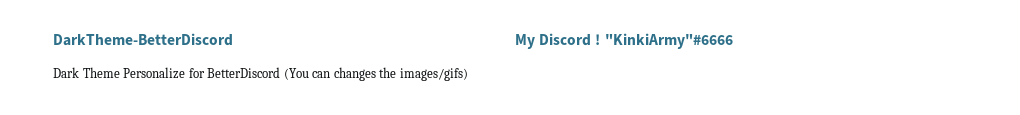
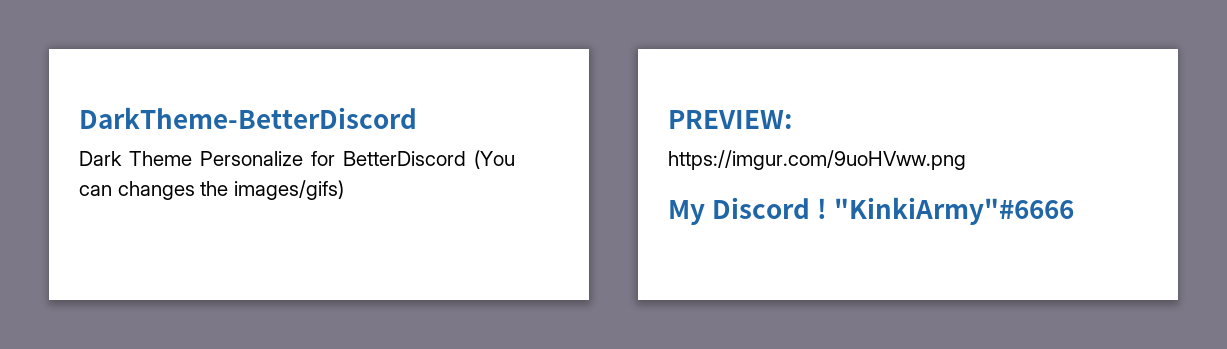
(468, 74) none -> [668,110,792,129] [668,150,966,170] // PREVIEW: // https://imgur.com/9uoHVww.png

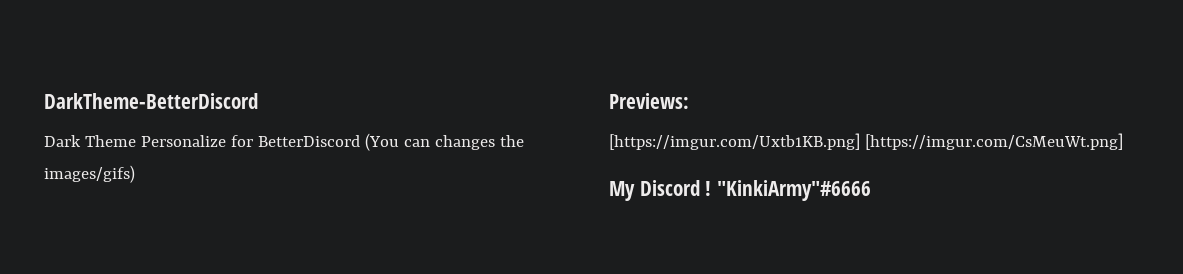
[668,110,792,129] [668,150,966,170] PREVIEW: // https://imgur.com/9uoHVww.png -> [609,93,689,109] [609,133,1123,150] Previews: // [https://imgur.com/Uxtb1KB.png] [https://imgur.com/CsMeuWt.png]

